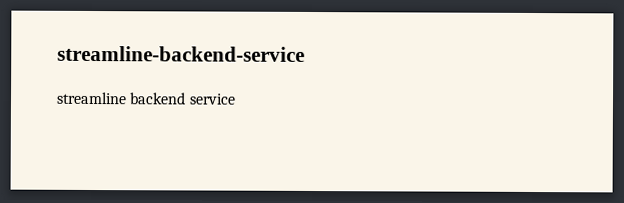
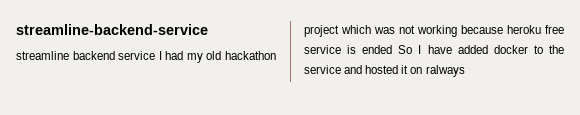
(236, 99) none -> [158,51,277,63] [304,25,564,37] [304,45,564,54] [304,65,465,77] I had my old hackathon project which was not working because heroku free service is ended So I have added docker to the service and hosted it on ralways

